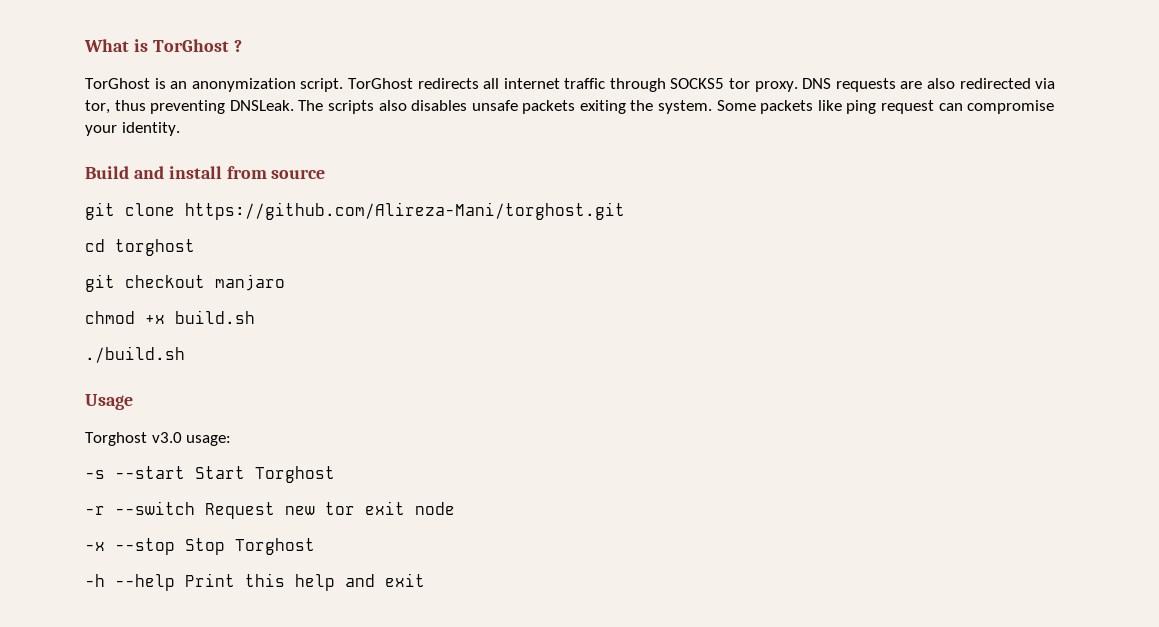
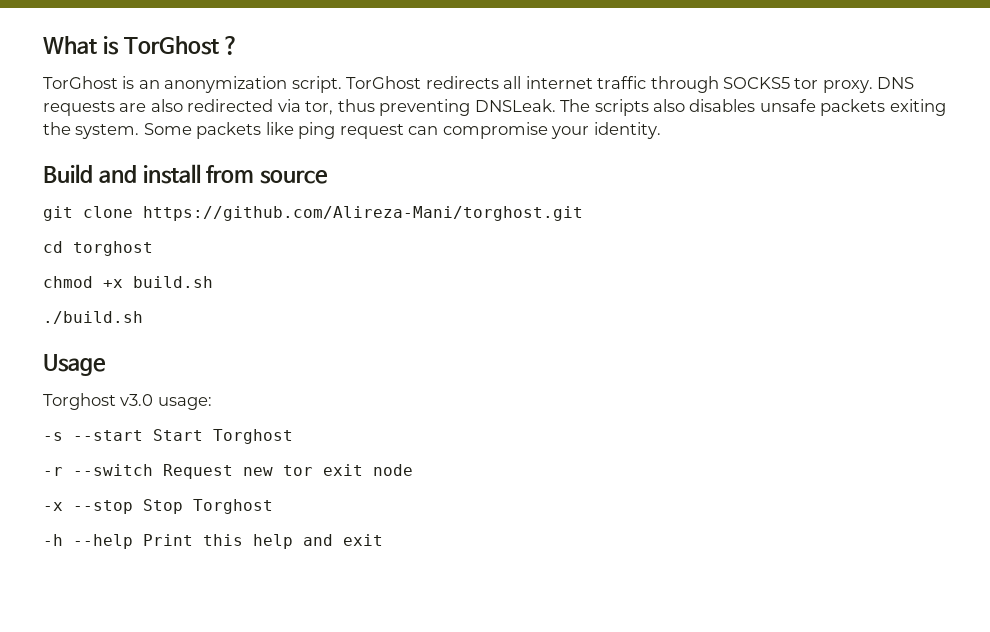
[85,274,285,292] // git checkout manjaro -> (153, 248) none

